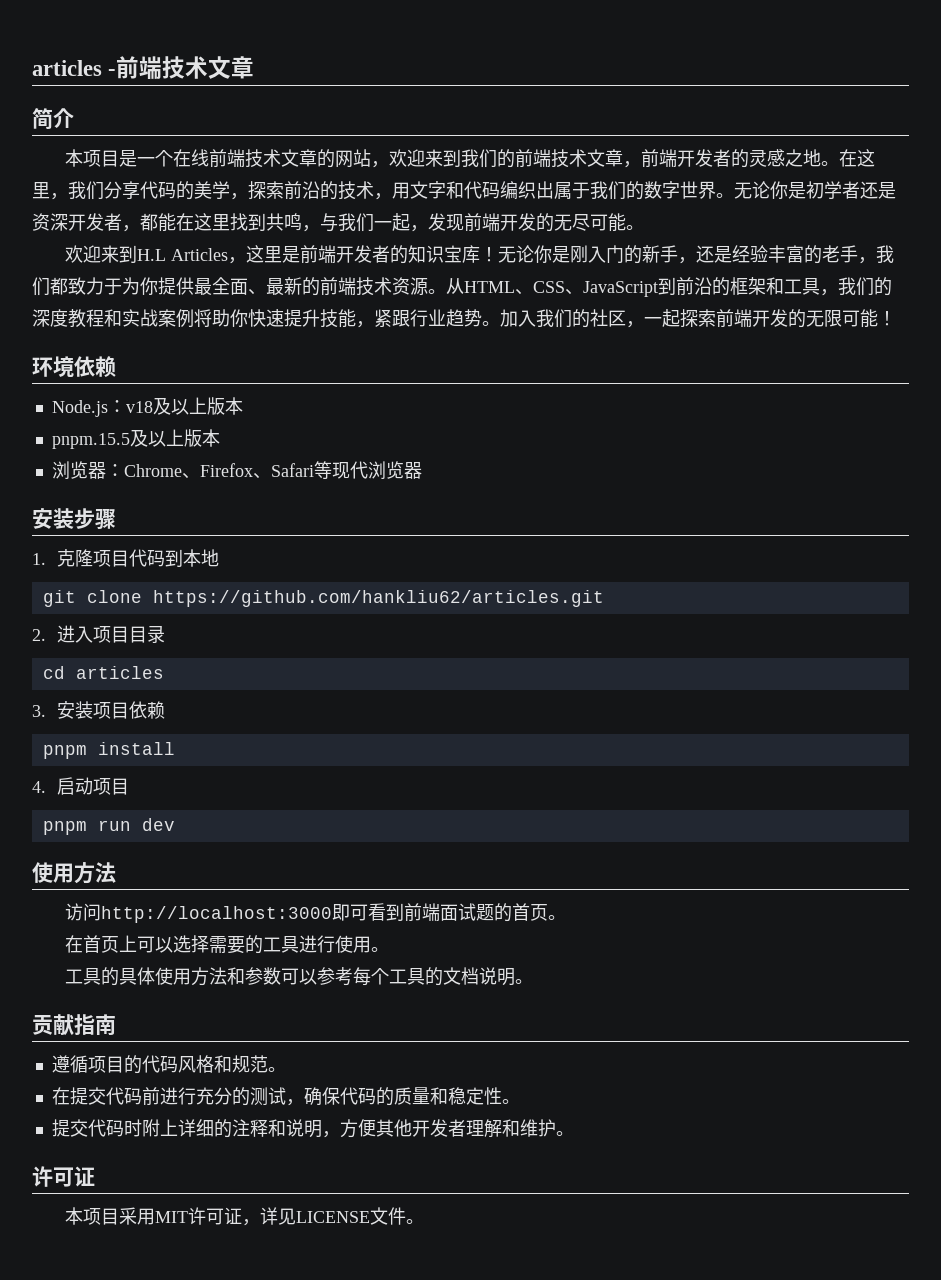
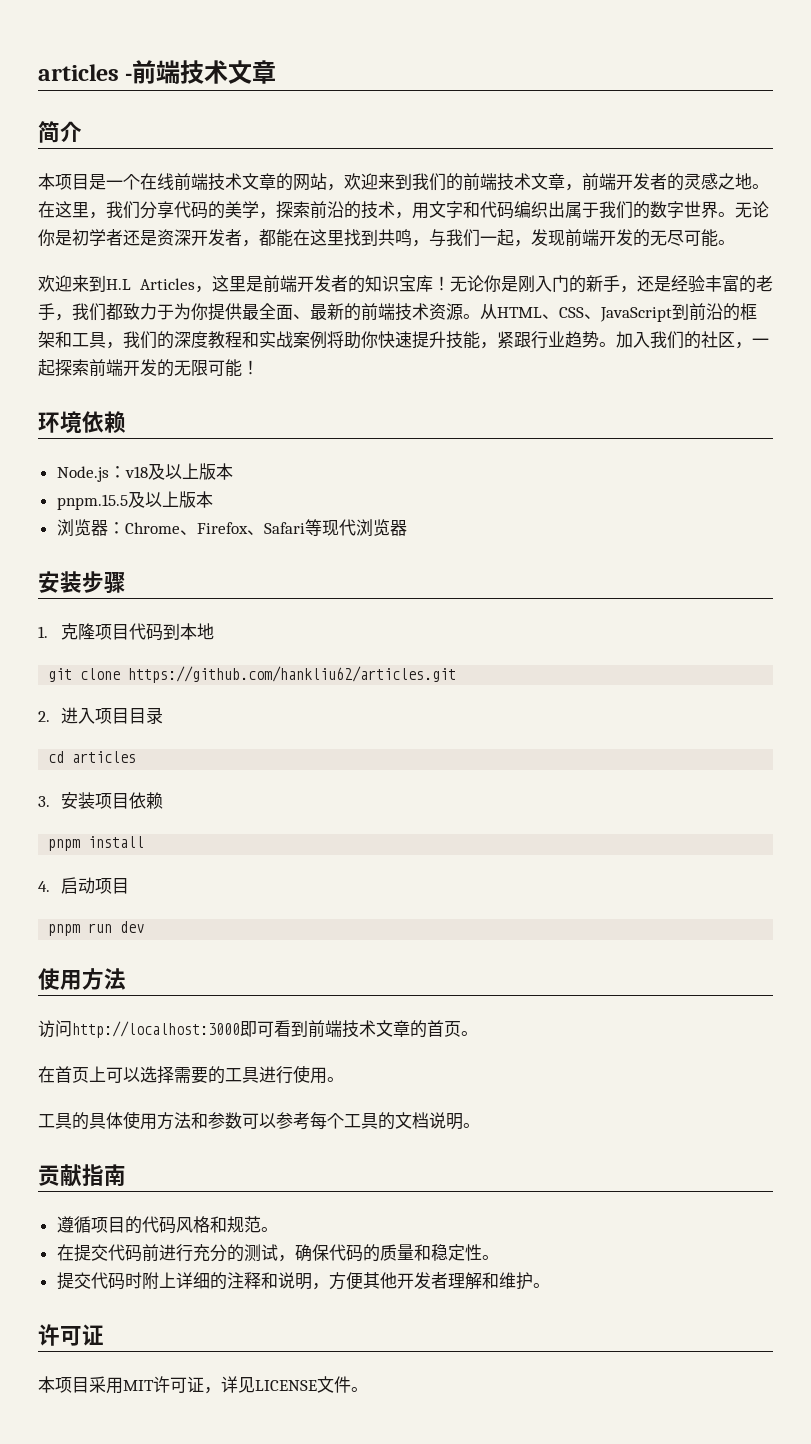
[439,903,494,921] 面试题 -> [342,1020,410,1038] 技术文章

